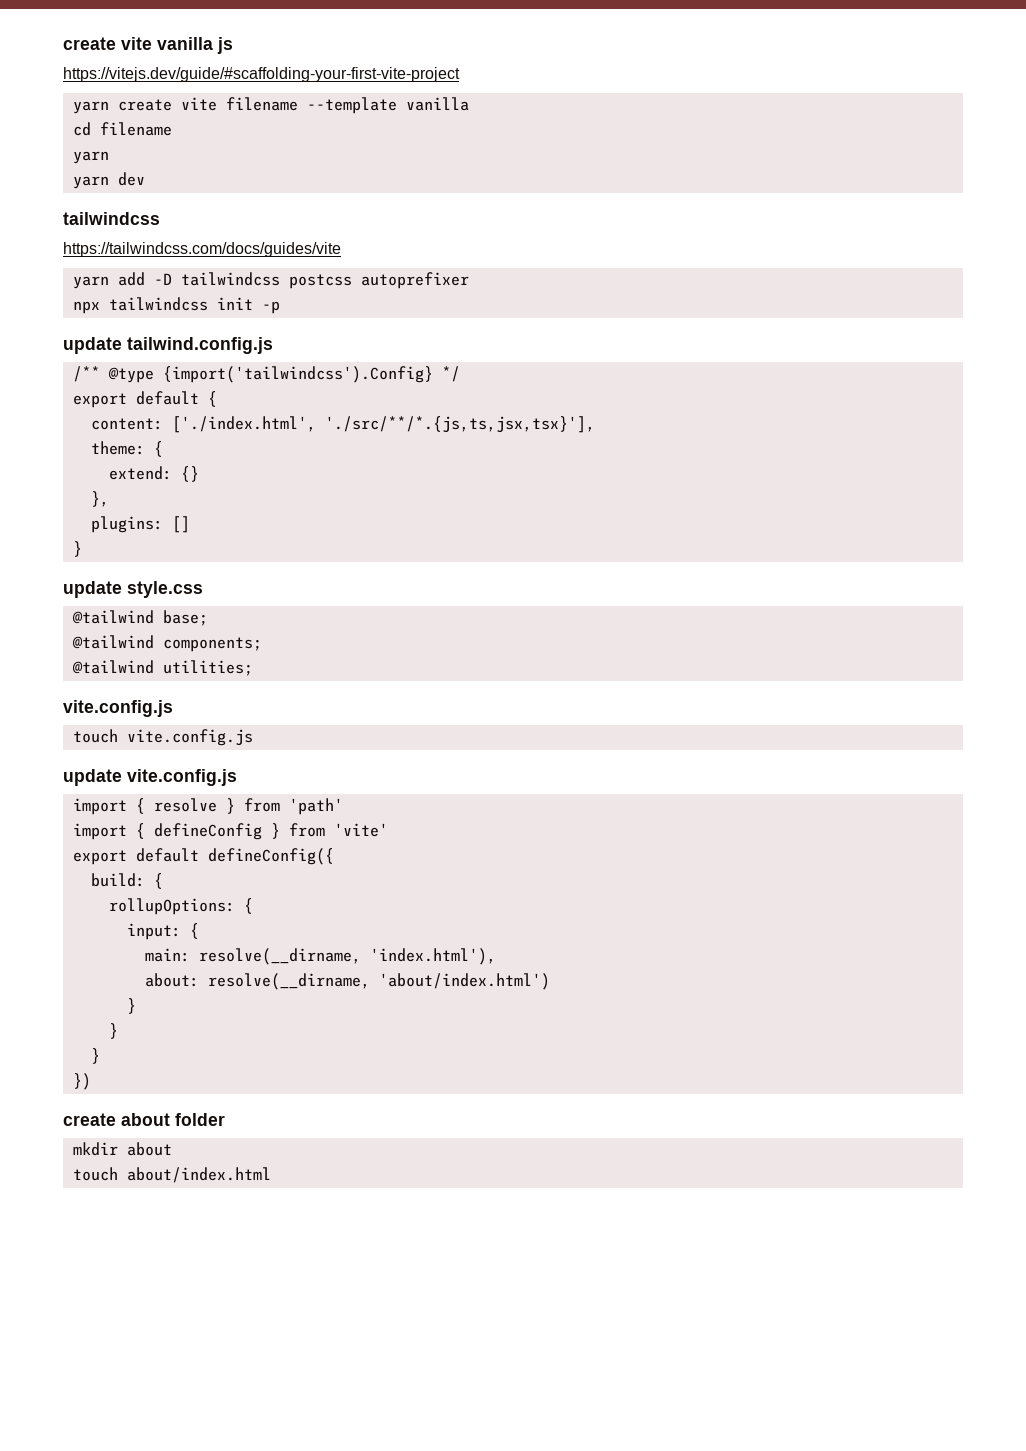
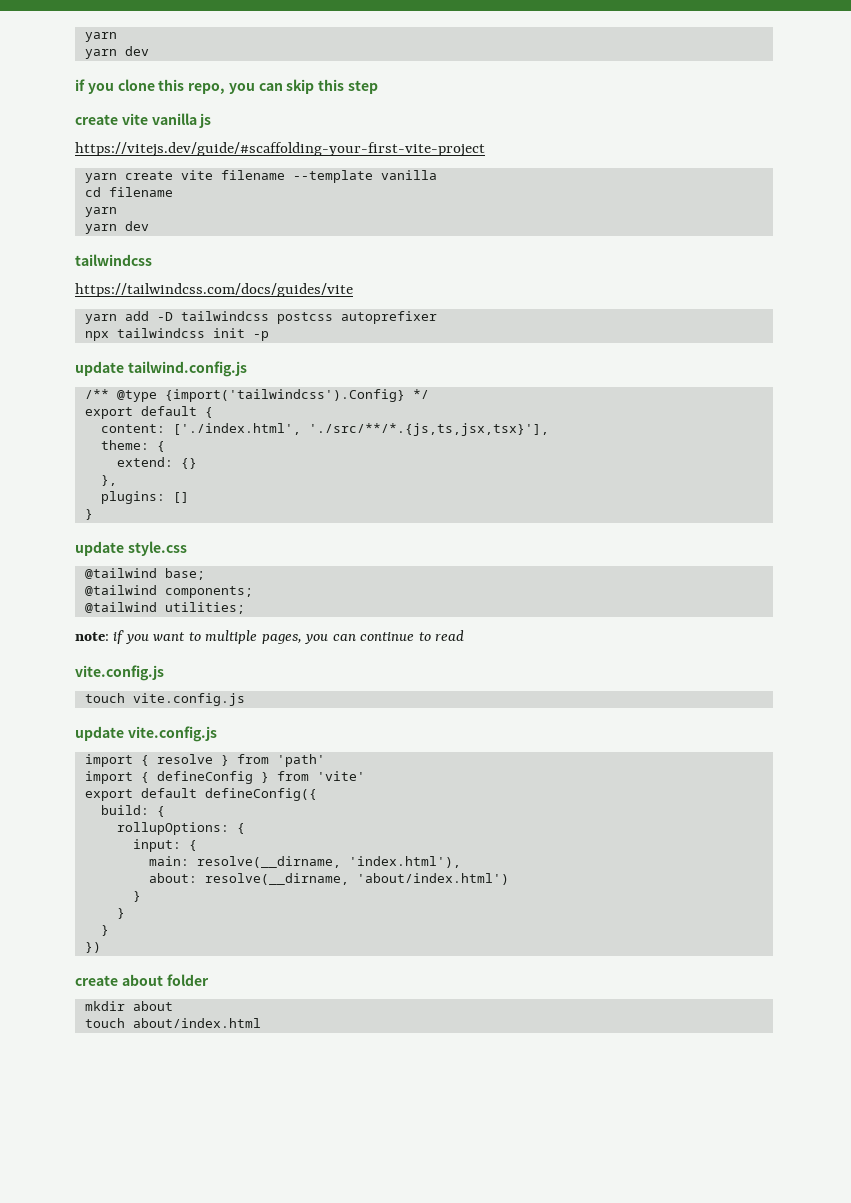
(63, 43) none -> [84,32,117,42] [84,46,149,59] [75,79,379,94] yarn // yarn dev // if you clone this repo, you can skip this step //
(253, 668) none -> [75,630,465,644] // note: if you want to multiple pages, you can continue to read

